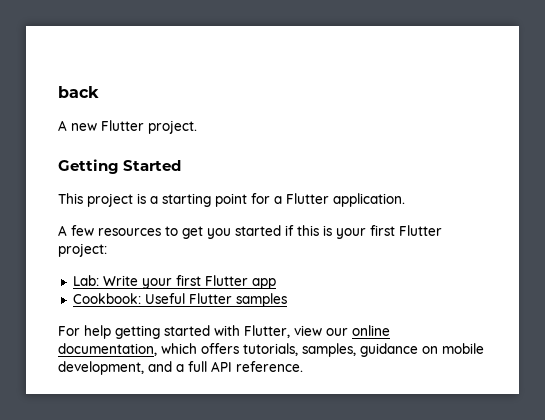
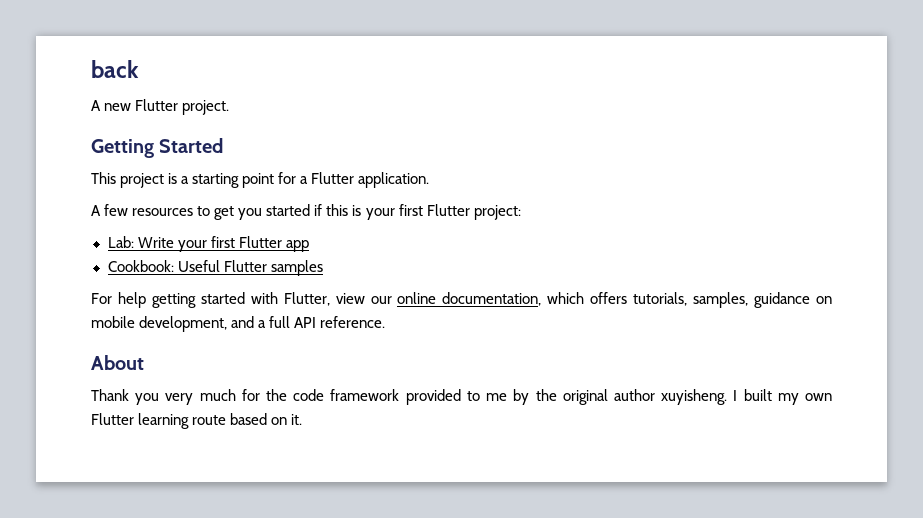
(303, 366) none -> [91,355,144,370] [91,389,833,405] [91,413,303,429] // About // Thank you very much for the code framework provided to me by the original author xuyisheng. I built my own Flutter learning route based on it.

